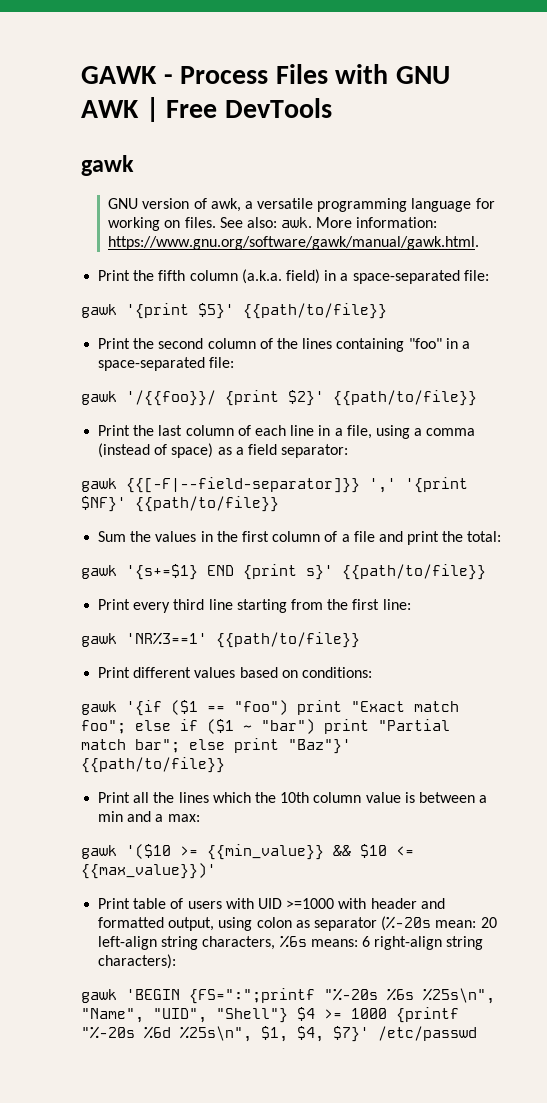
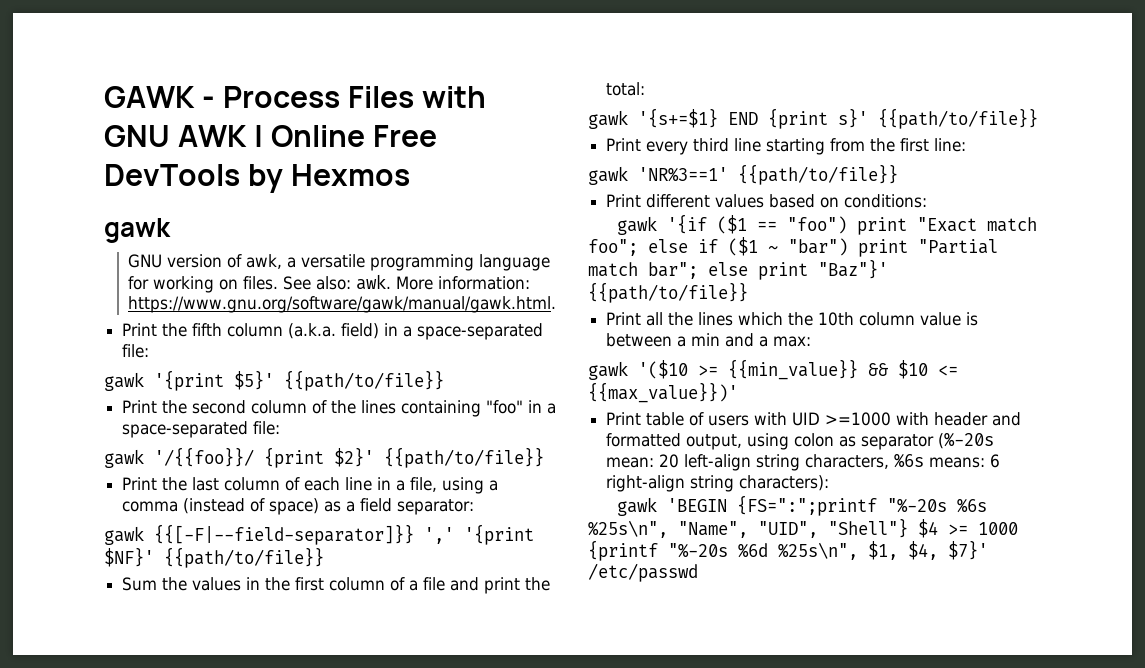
(159, 109) none -> [271,125,366,147] Online
(332, 108) none -> [248,164,411,193] by Hexmos

